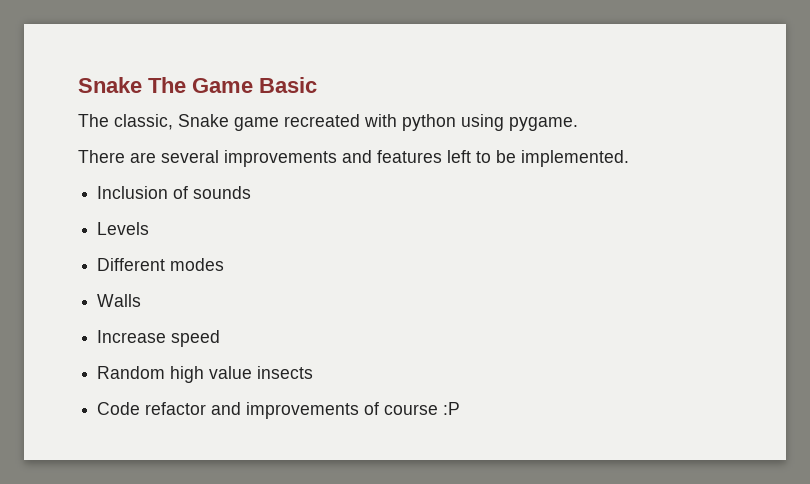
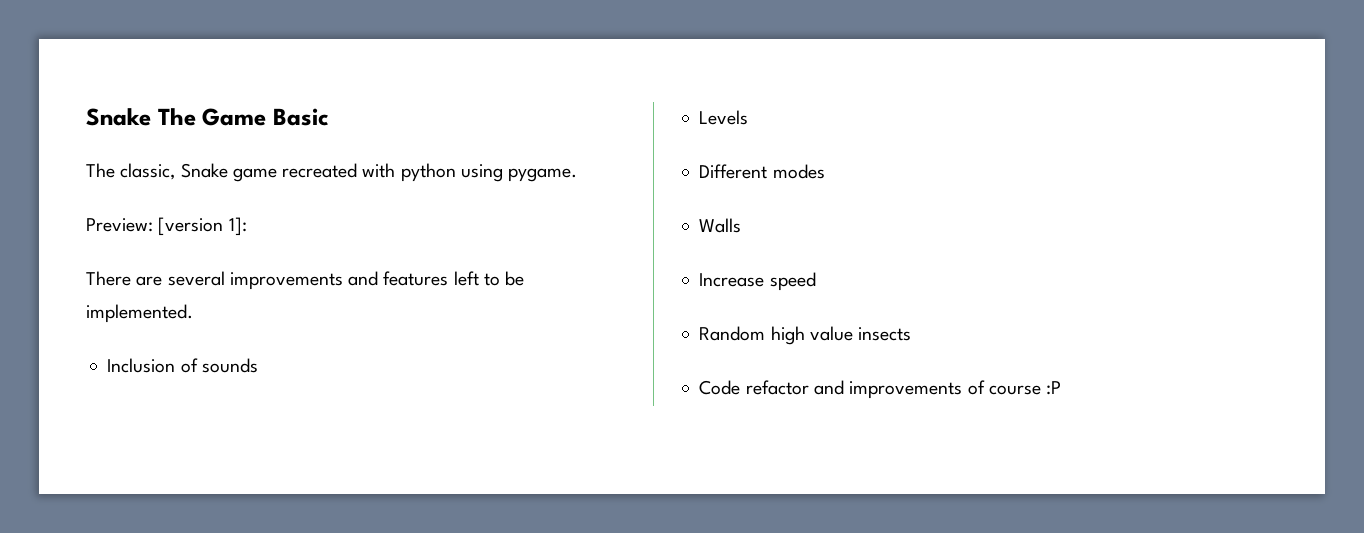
(578, 124) none -> [86,217,247,236] // Preview: [version 1]:

